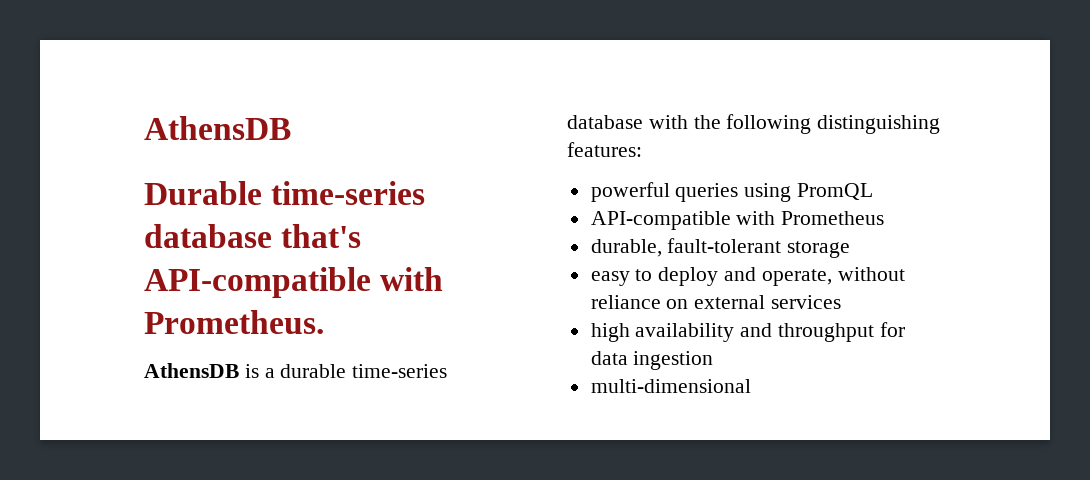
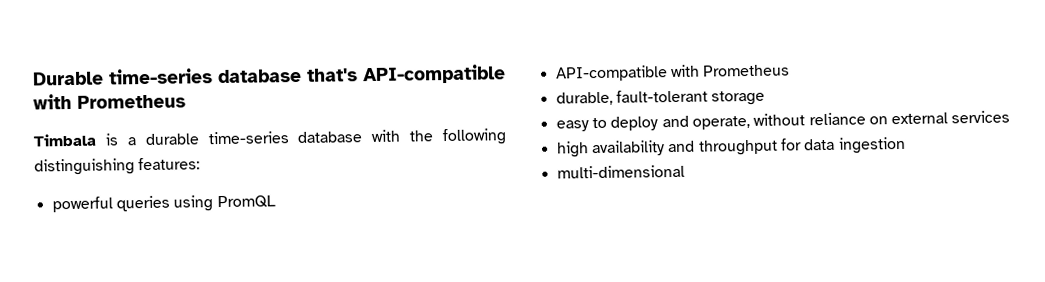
[144,116,291,140] AthensDB // -> (33, 78) none
[144,310,324,334] [144,363,239,378] Prometheus. // AthensDB -> [77,94,186,109] [33,133,97,147] Prometheus // Timbala

